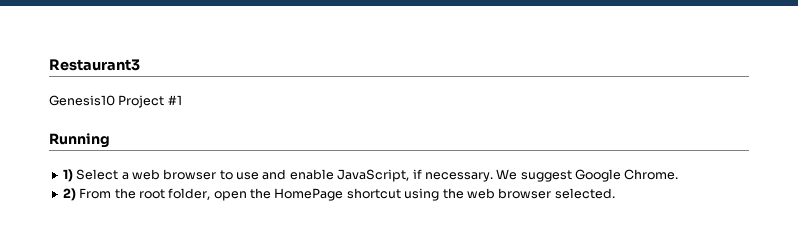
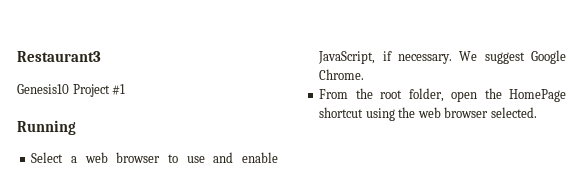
[62,169,73,182] 1) -> (76, 127) none
[62,188,76,201] 2) -> (365, 74) none

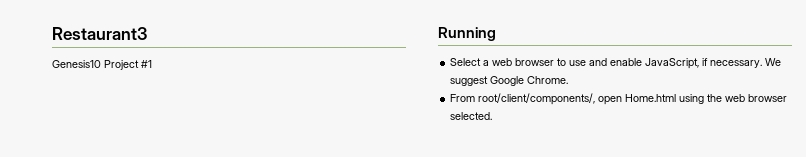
[355,88,566,102] [319,107,364,118] the root folder, open the HomePage shortcut -> [478,93,677,105] root/client/components/, open Home.html

